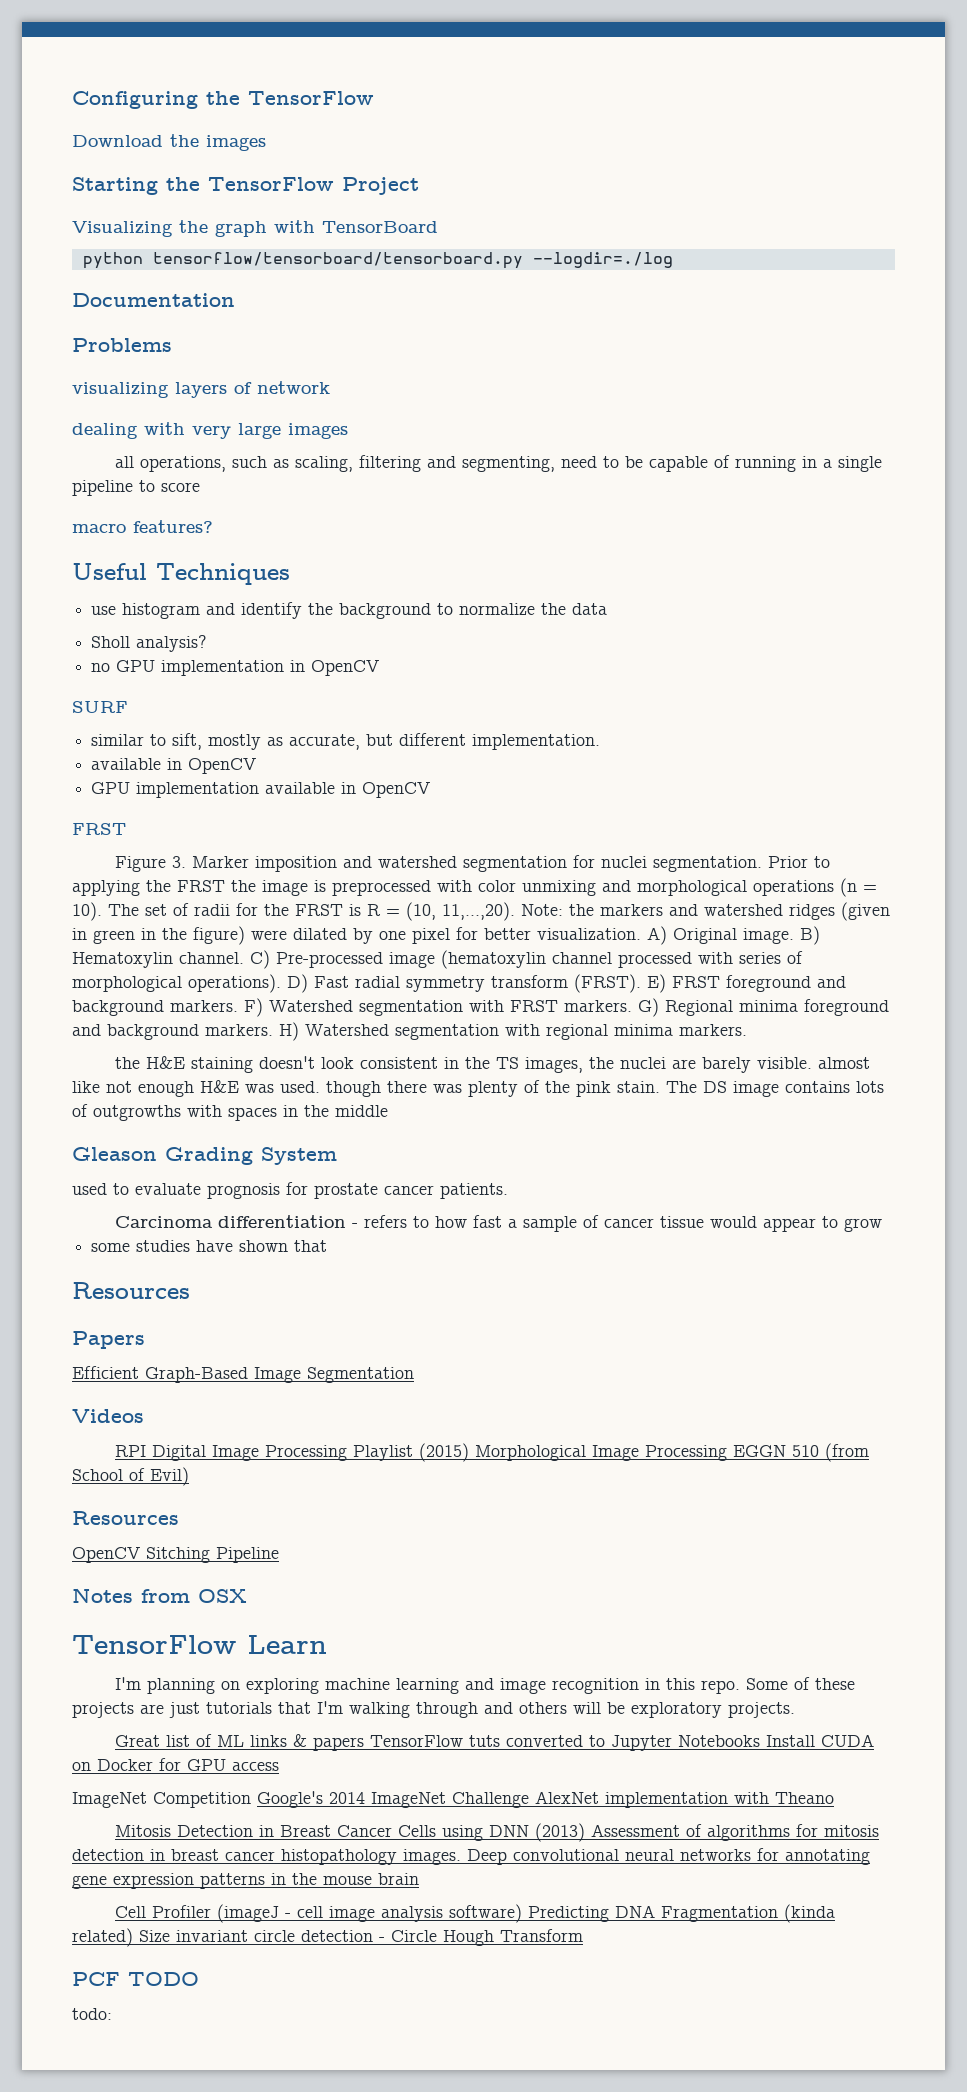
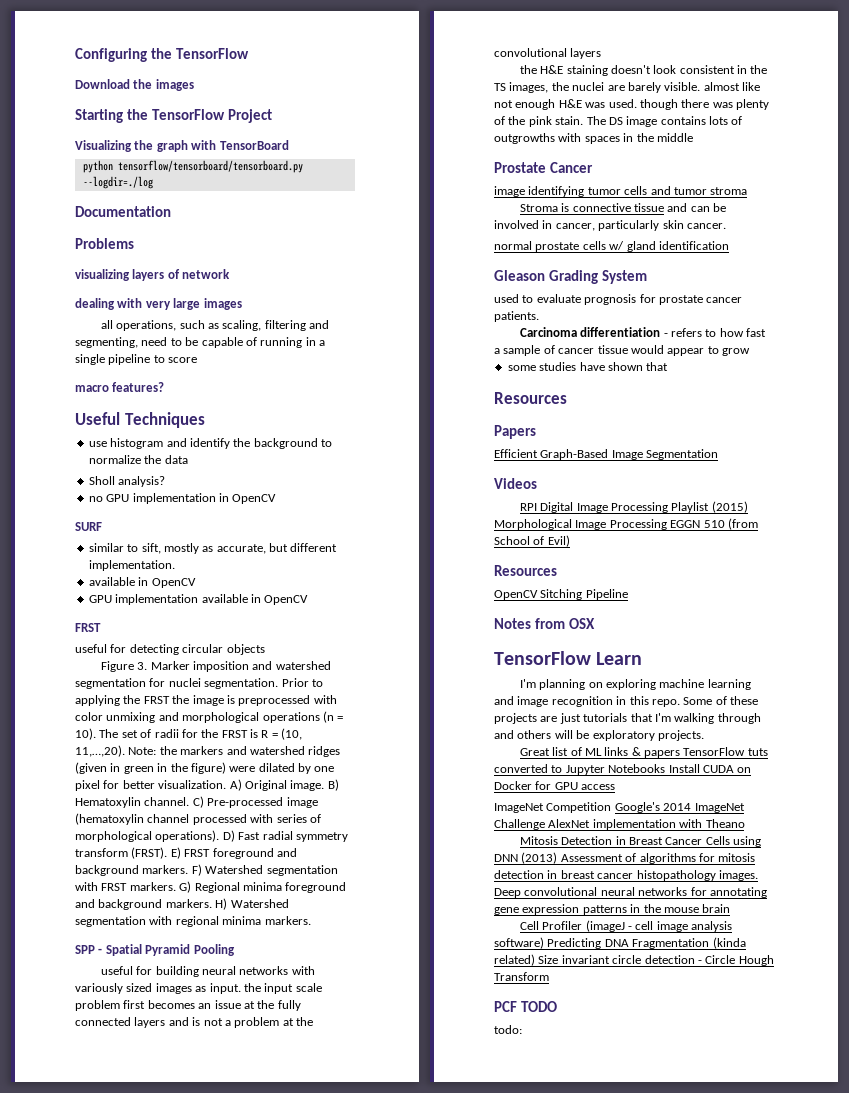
(126, 829) none -> [75,644,265,655] // useful for detecting circular objects
(747, 1030) none -> [75,944,235,956] [100,966,315,977] [75,983,322,994] [75,1000,301,1011] [75,1017,313,1028] [494,48,602,59] // SPP - Spatial Pyramid Pooling // useful for building neural networks with variously sized images as input. the input scale problem first becomes an issue at the fully connected layers and is not a problem at the convolutional layers
(388, 1111) none -> [494,162,593,173] [494,186,748,197] [519,203,727,212] [494,220,726,231] [494,241,729,252] // Prostate Cancer // image identifying tumor cells and tumor stroma // Stroma is connective tissue and can be involved in cancer, particularly skin cancer. // normal prostate cells w/ gland identification

